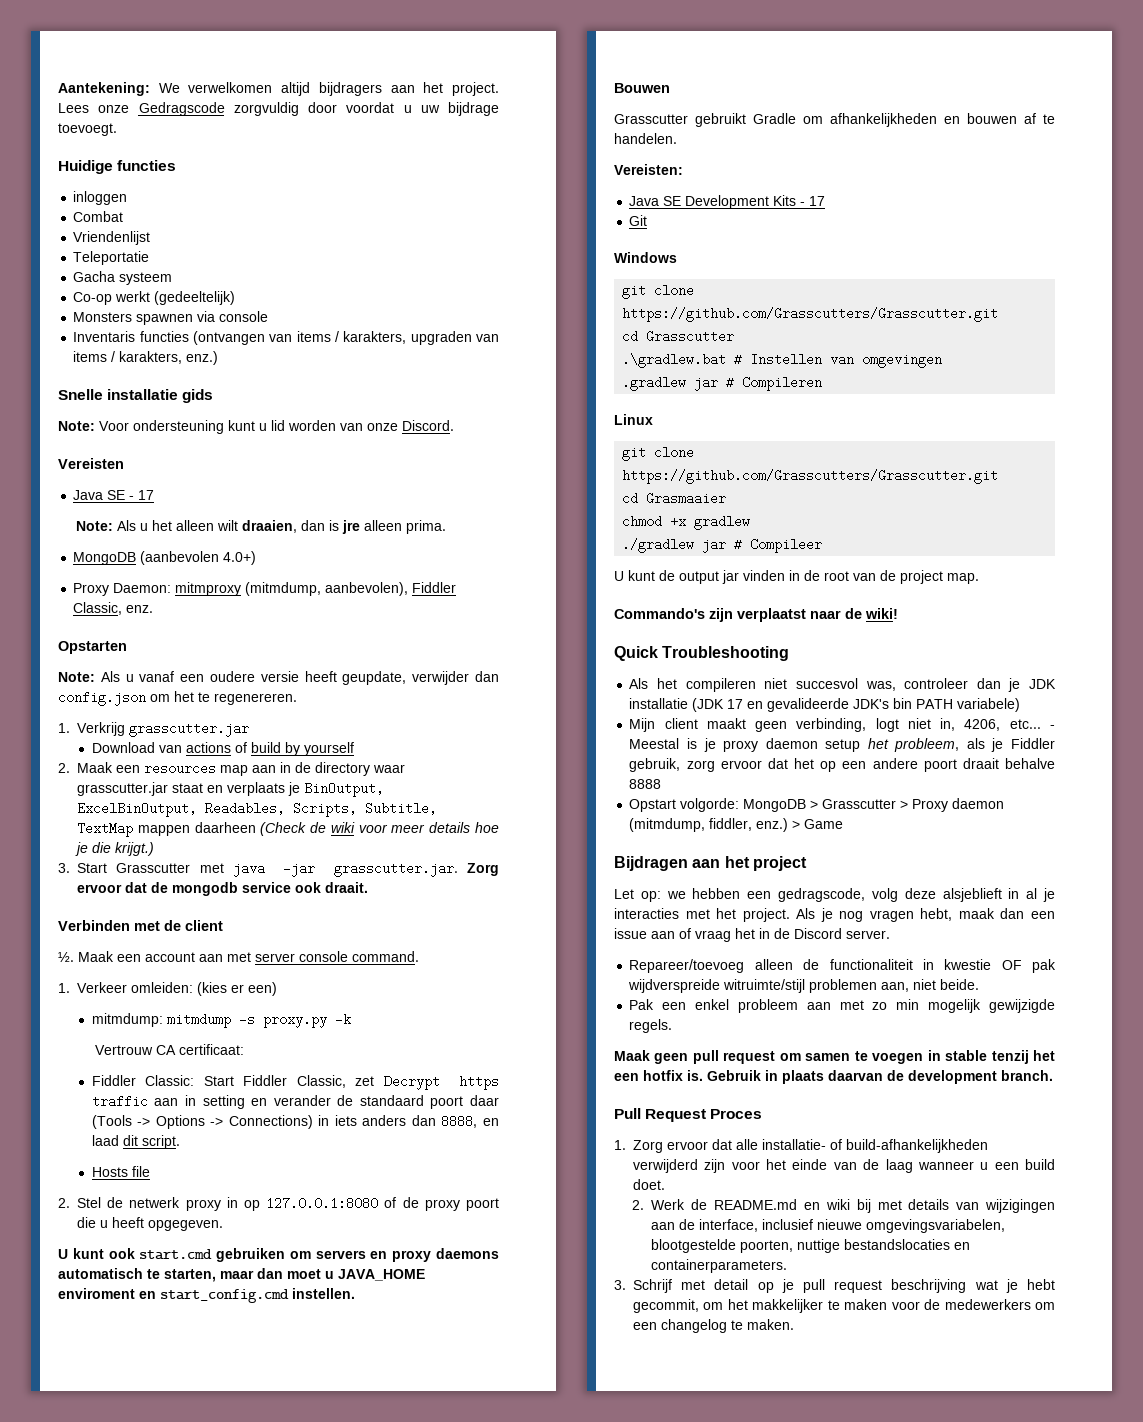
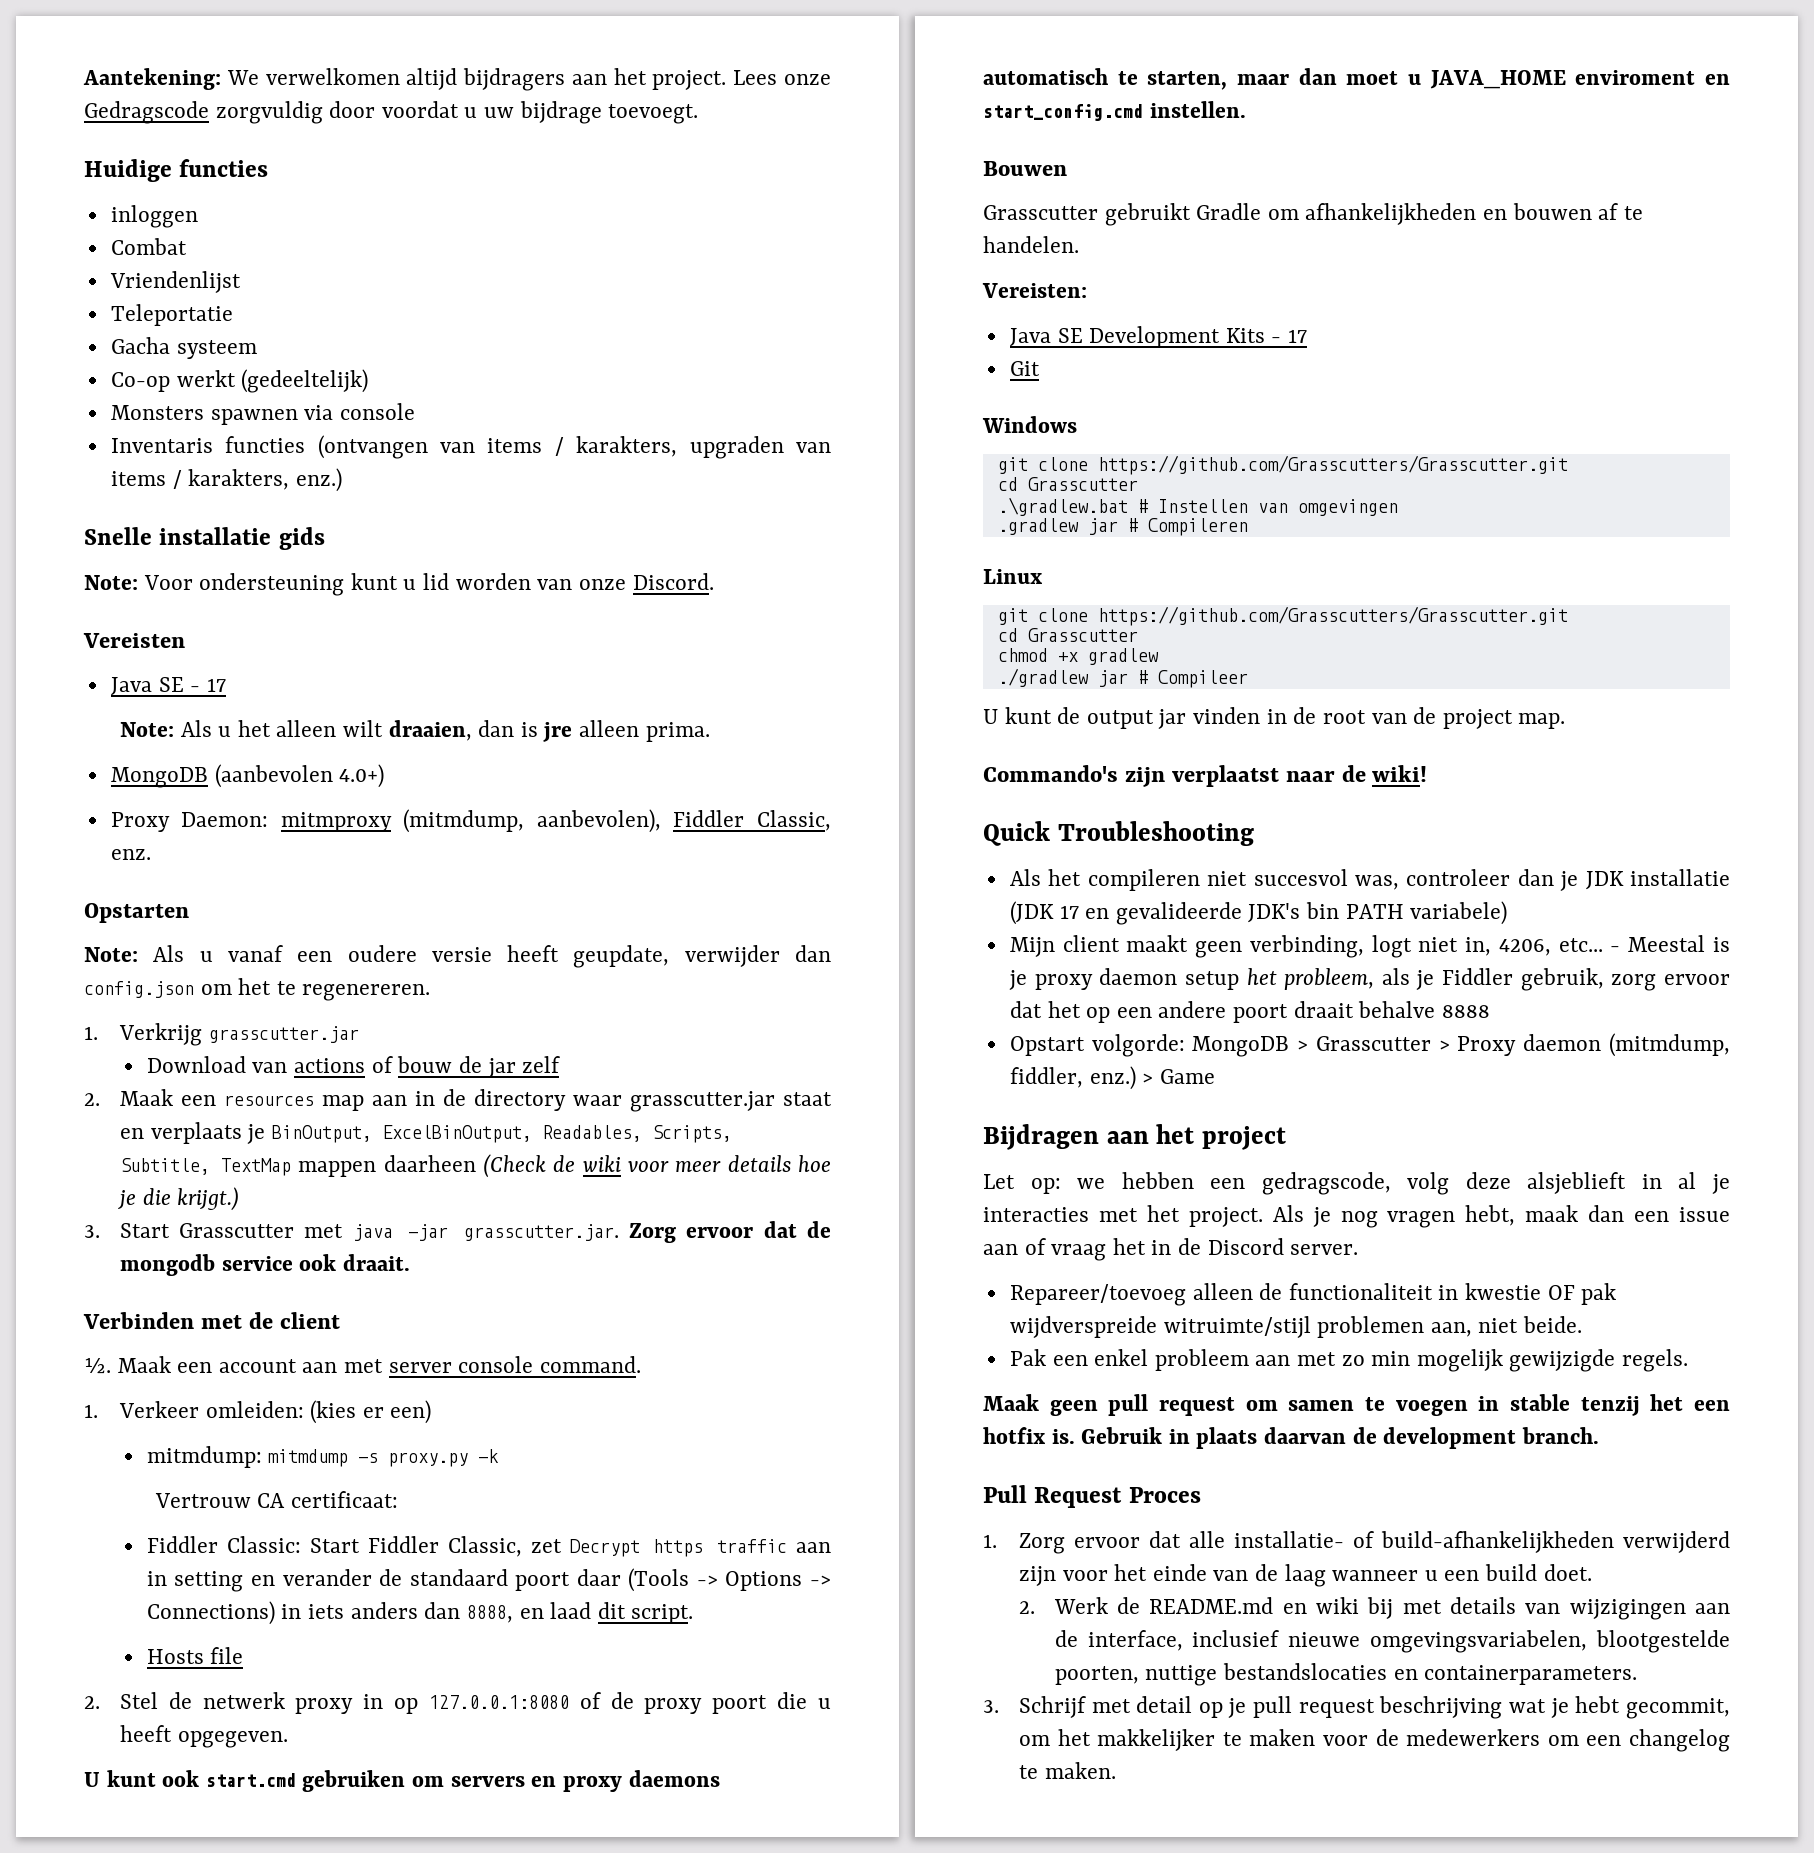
[250,742,354,756] build by yourself -> [397,1056,561,1078] bouw de jar zelf
[646,492,727,505] Grasmaaier -> [1027,628,1138,642] Grasscutter

